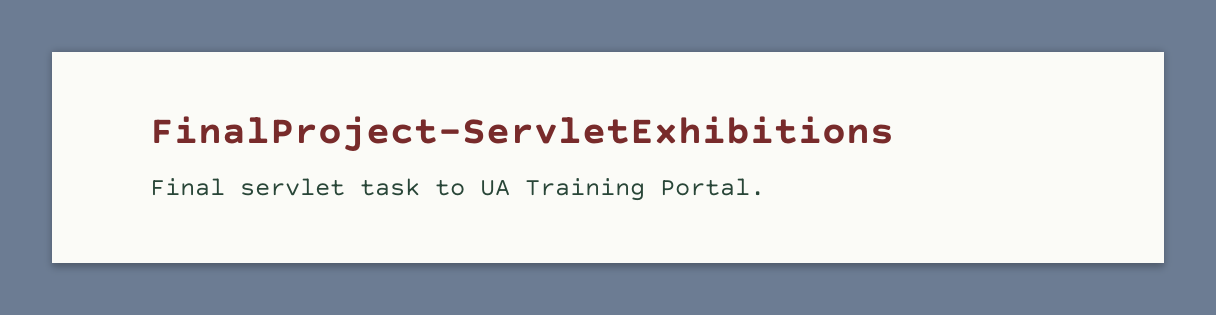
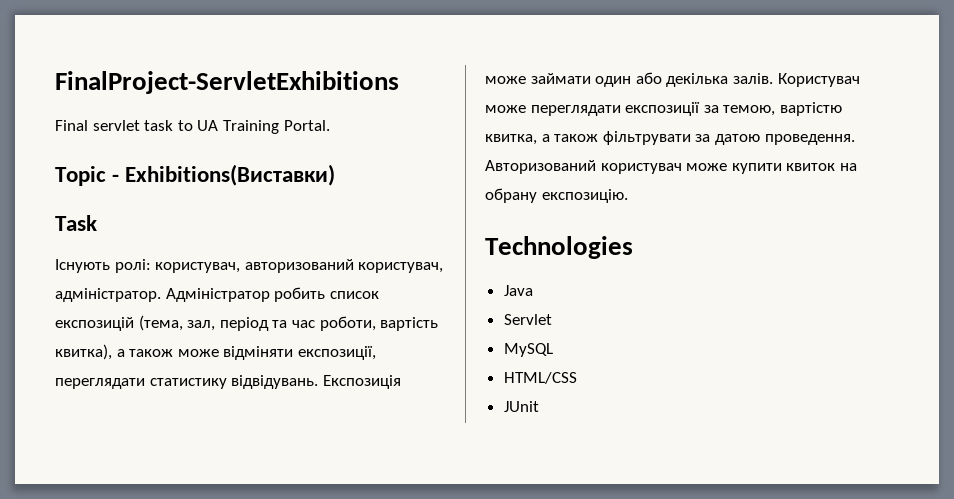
(765, 187) none -> [55,164,336,186] [55,215,97,231] [55,259,444,273] [55,287,379,302] [55,315,439,331] [55,344,376,360] [55,375,401,389] [485,72,860,87] [485,102,842,116] [485,131,855,145] [485,160,857,174] [485,188,628,203] [485,236,633,259] [503,285,533,296] [503,314,552,325] [503,343,553,357] [503,372,577,384] [503,401,539,412] // Topic - Exhibitions(Виставки) // Task // Існують ролі: користувач, авторизований користувач, адміністратор. Адміністратор робить список експозицій (тема, зал, період та час роботи, вартість квитка), а також може відміняти експозиції, переглядати статистику відвідувань. Експозиція може займати один або декілька залів. Користувач може переглядати експозиції за темою, вартістю квитка, а також фільтрувати за датою проведення. Авторизований користувач може купити квиток на обрану експозицію. // Technologies // Java // Servlet // MySQL // HTML/CSS // JUnit

